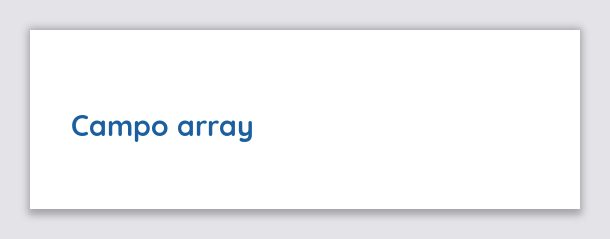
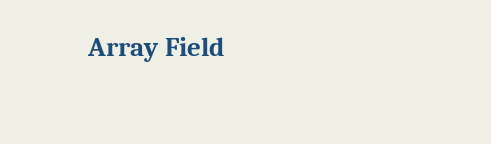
[71,115,254,142] Campo array -> [87,37,225,62] Array Field

